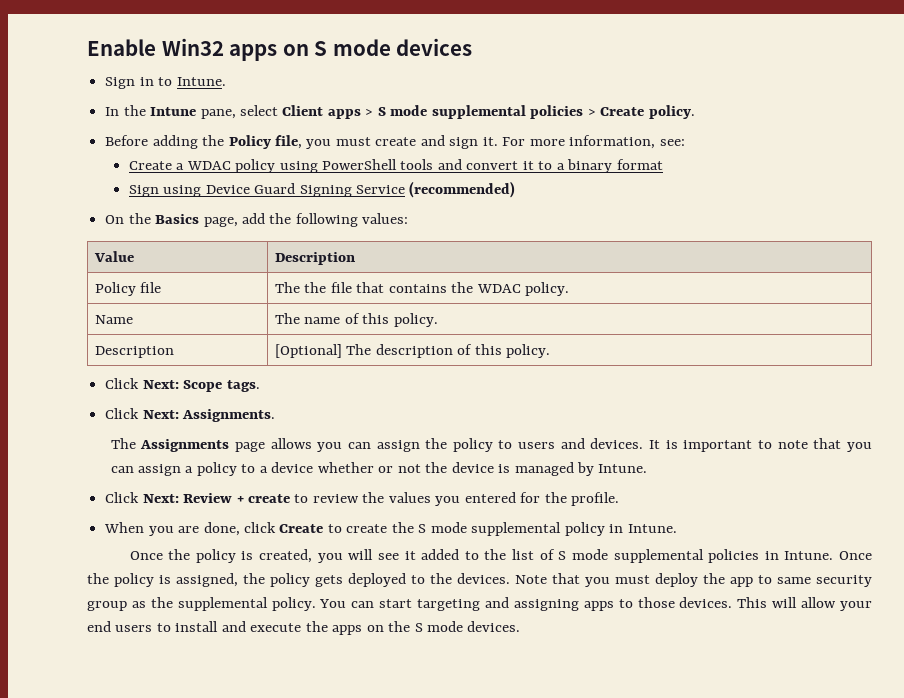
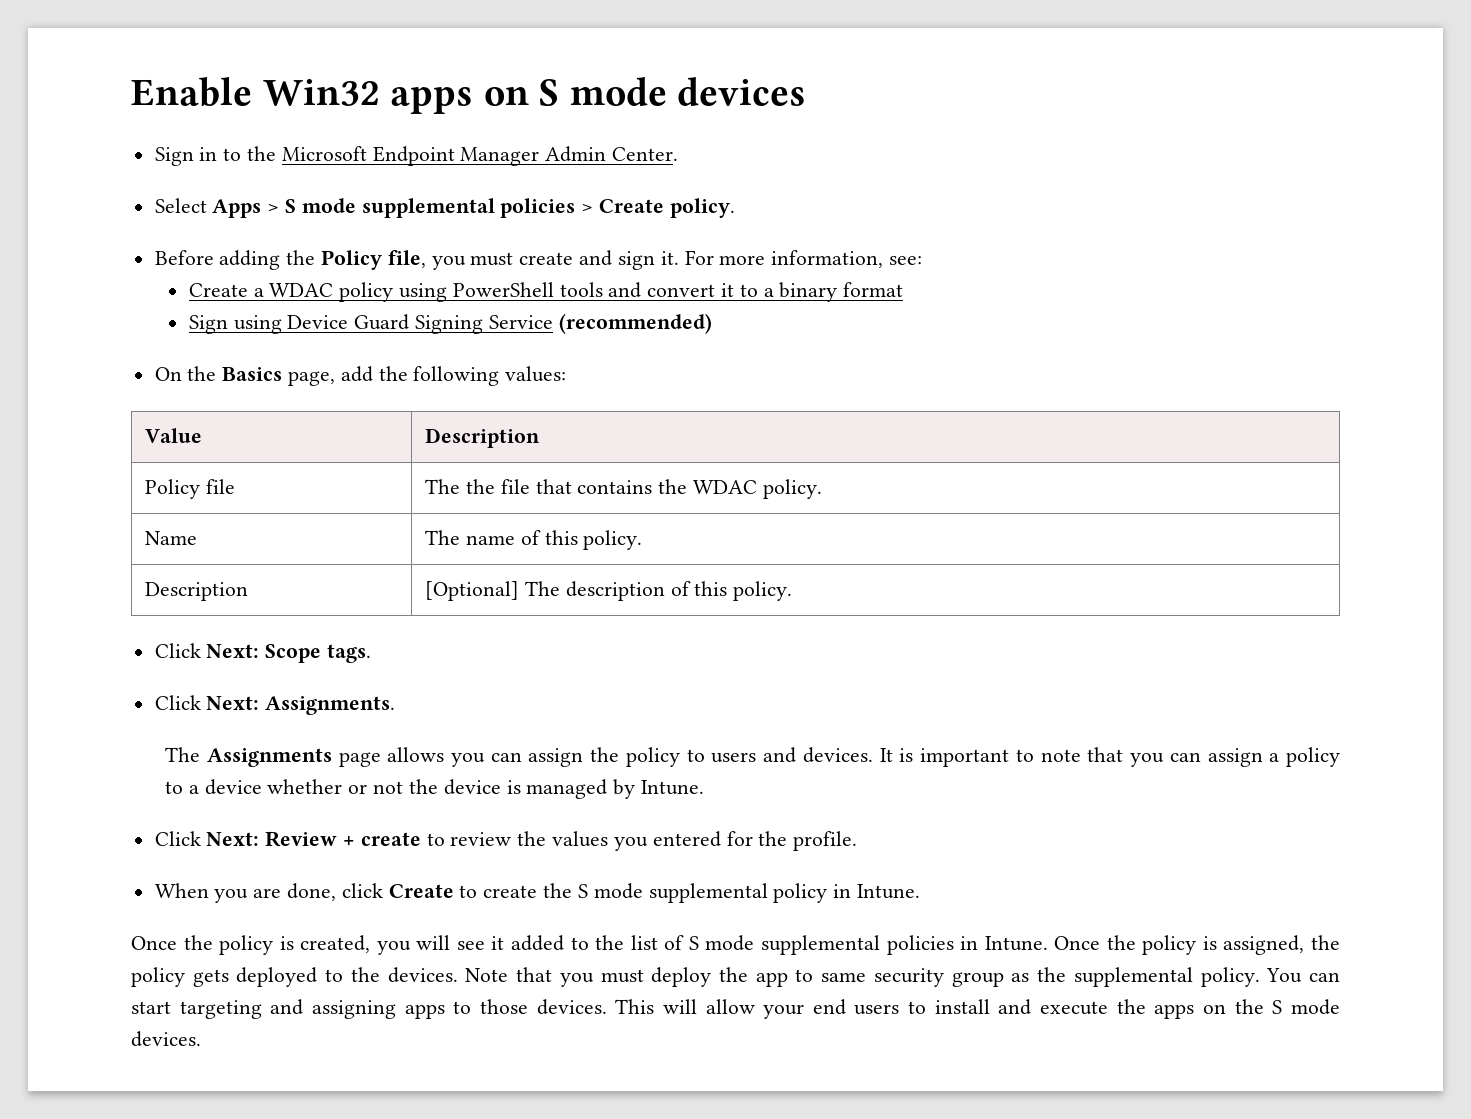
[176,77,226,86] [105,105,361,119] Intune. // In the Intune pane, select Client apps -> [247,146,679,166] [154,198,262,218] the Microsoft Endpoint Manager Admin Center. // Select Apps

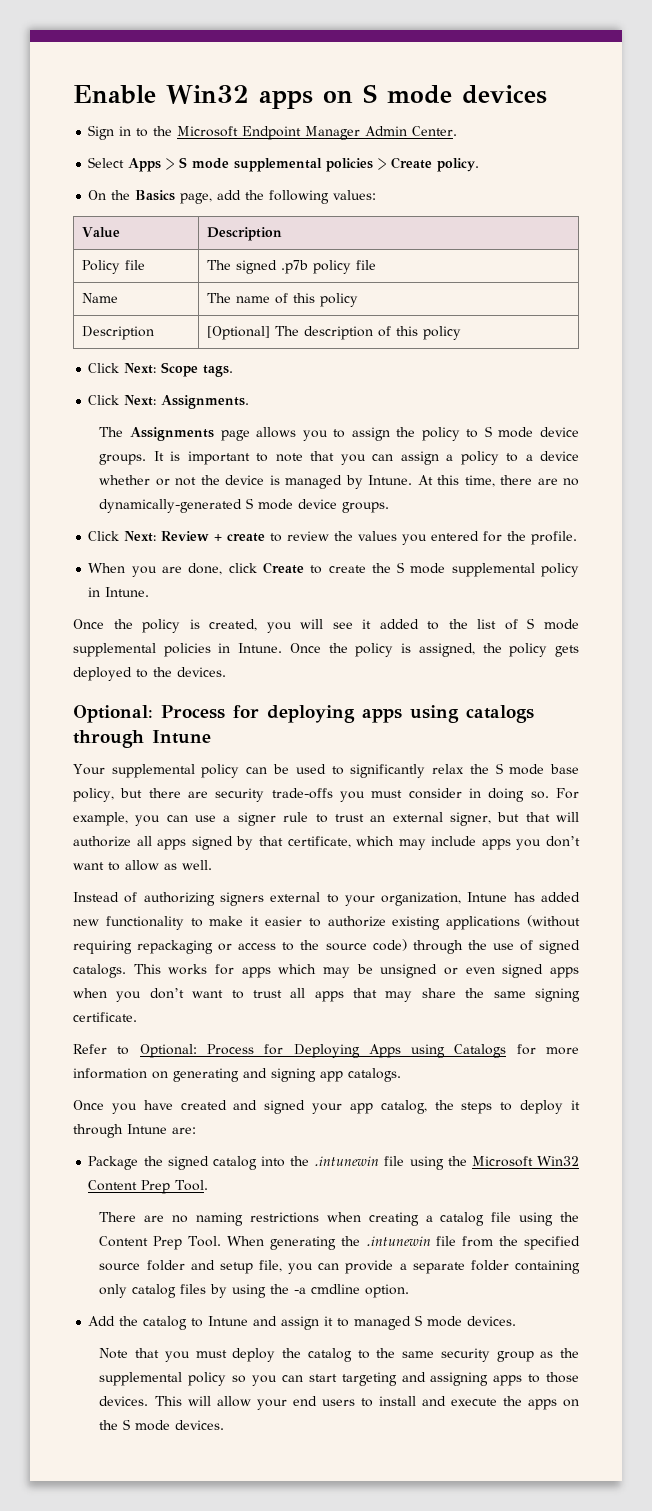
[154,250,922,270] [188,282,904,302] [188,313,712,334] // Before adding the Policy file, you must create and sign it. For more information, see: // Create a WDAC policy using PowerShell tools and convert it to a binary format // Sign using Device Guard Signing Service (recommended) -> (480, 165) none
[465,479,822,499] the file that contains the WDAC policy. -> [235,260,376,274] signed .p7b policy file
[583,530,643,550] policy. -> [319,293,358,307] policy
[733,581,793,601] policy. -> [422,326,461,340] policy
[490,752,522,762] can -> [333,429,346,438] to
[711,747,873,763] users and devices. -> [484,426,580,438] [99,454,147,465] S mode device groups.
(704, 787) none -> [417,475,579,487] [99,498,390,513] At this time, there are no dynamically-generated S mode device groups.
(458, 975) none -> [73,705,534,723] [73,730,211,748] [73,763,579,778] [73,788,580,802] [73,812,579,826] [73,836,580,850] [73,860,212,871] [73,892,580,906] [73,915,580,930] [73,939,580,954] [73,964,579,978] [73,988,580,1002] [73,1012,137,1022] [73,1044,579,1058] [73,1068,401,1082] [73,1100,581,1114] [73,1124,196,1138] [88,1156,579,1170] [88,1180,209,1194] [99,1212,579,1226] [99,1236,581,1250] [99,1260,580,1274] [99,1284,410,1298] [88,1315,517,1330] // Optional: Process for deploying apps using catalogs through Intune // Your supplemental policy can be used to significantly relax the S mode base policy, but there are security trade-offs you must consider in doing so. For example, you can use a signer rule to trust an external signer, but that will authorize all apps signed by that certificate, which may include apps you don’t want to allow as well. // Instead of authorizing signers external to your organization, Intune has added new functionality to make it easier to authorize existing applications (without requiring repackaging or access to the source code) through the use of signed catalogs. This works for apps which may be unsigned or even signed apps when you don’t want to trust all apps that may share the same signing certificate. // Refer to Optional: Process for Deploying Apps using Catalogs for more information on generating and signing app catalogs. // Once you have created and signed your app catalog, the steps to deploy it through Intune are: // Package the signed catalog into the .intunewin file using the Microsoft Win32 Content Prep Tool. // There are no naming restrictions when creating a catalog file using the Content Prep Tool. When generating the .intunewin file from the specified source folder and setup file, you can provide a separate folder containing only catalog files by using the -a cmdline option. // Add the catalog to Intune and assign it to managed S mode devices. //
[755,969,814,987] app to -> [307,1348,396,1362] catalog to the
[1200,967,1303,987] policy. You -> [188,1372,278,1386] policy so you

